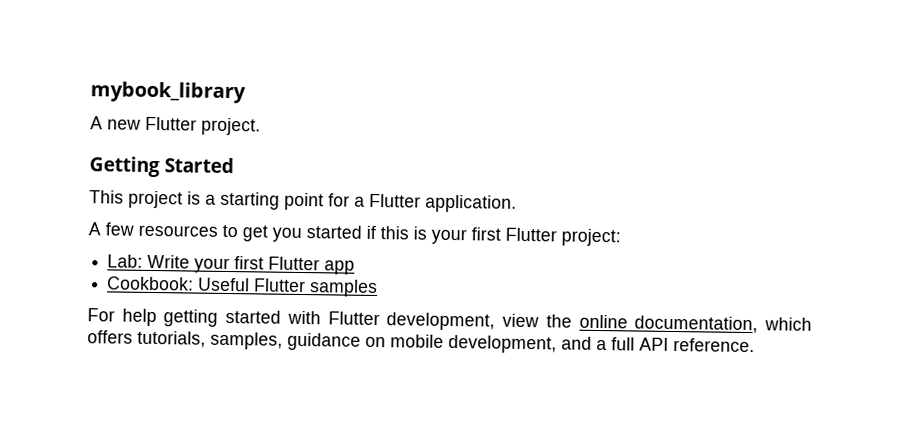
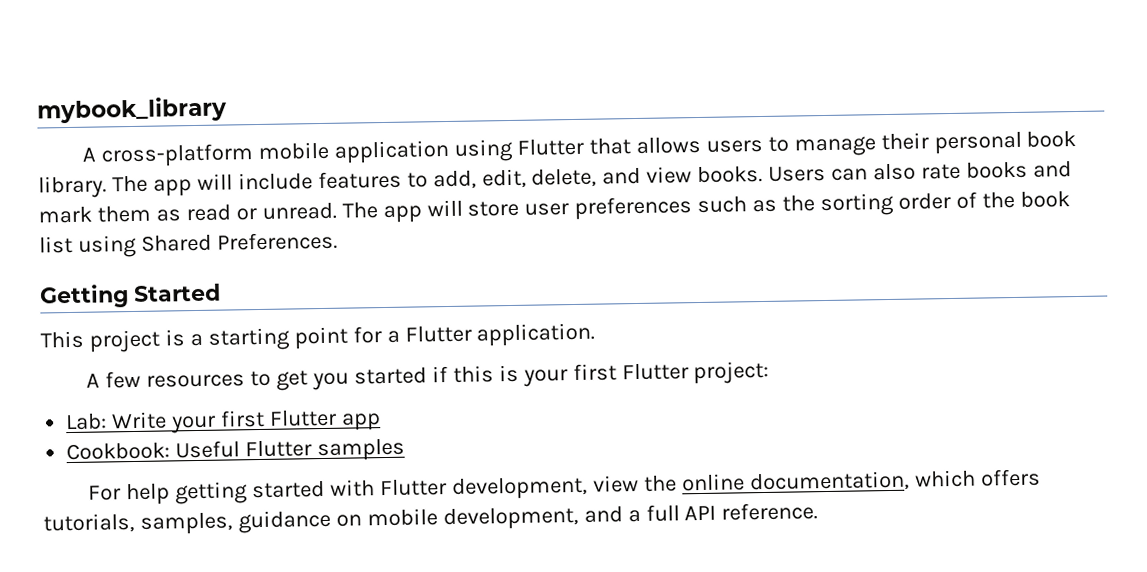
[107,116,261,136] new Flutter project. -> [101,130,1077,168] [38,161,1072,199] [38,191,1070,224] [39,231,338,258] cross-platform mobile application using Flutter that allows users to manage their personal book library. The app will include features to add, edit, delete, and view books. Users can also rate books and mark them as read or unread. The app will store user preferences such as the sorting order of the book list using Shared Preferences.

